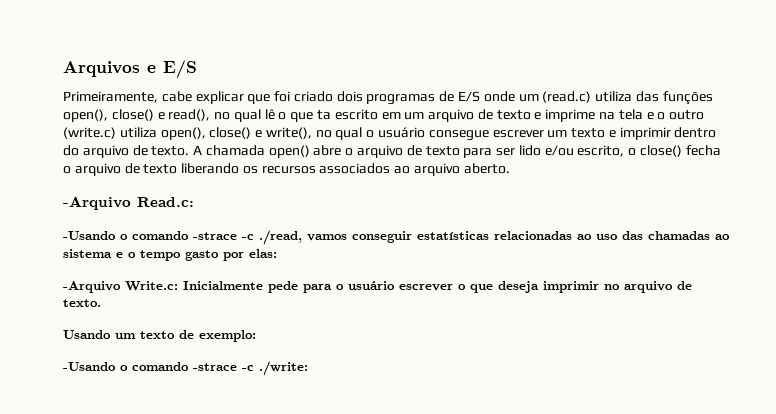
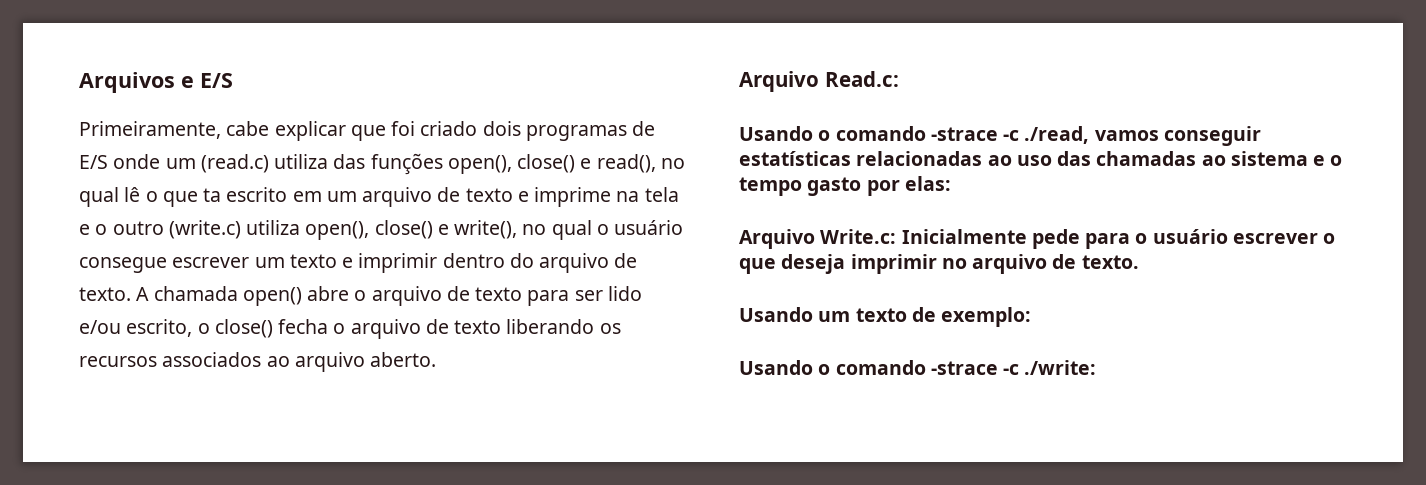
[63,196,131,210] -Arquivo -> [739,71,819,92] Arquivo
[63,231,116,240] -Usando -> [739,126,813,141] Usando
[63,281,121,293] -Arquivo -> [739,229,815,249] Arquivo
[63,362,116,371] -Usando -> [739,360,813,375] Usando

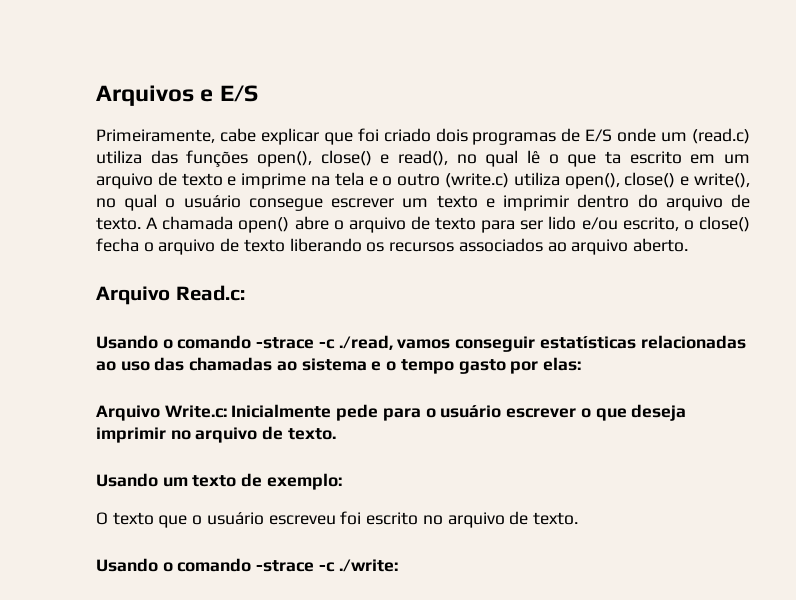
(1032, 317) none -> [96,511,578,528] // O texto que o usuário escreveu foi escrito no arquivo de texto.

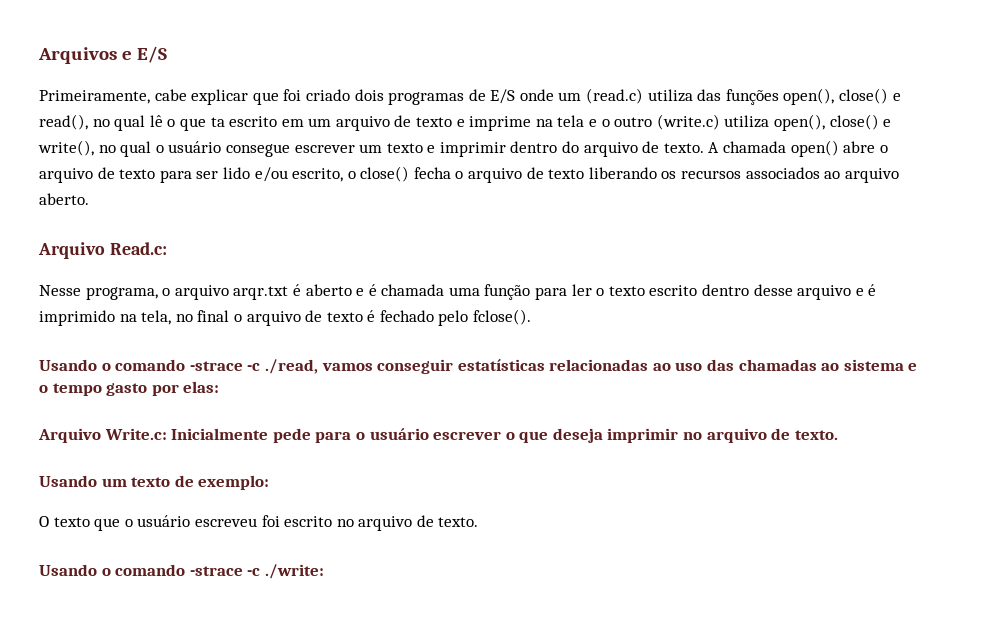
(245, 293) none -> [39,284,877,300] [39,309,532,326] // Nesse programa, o arquivo arqr.txt é aberto e é chamada uma função para ler o texto escrito dentro desse arquivo e é imprimido na tela, no final o arquivo de texto é fechado pelo fclose().

